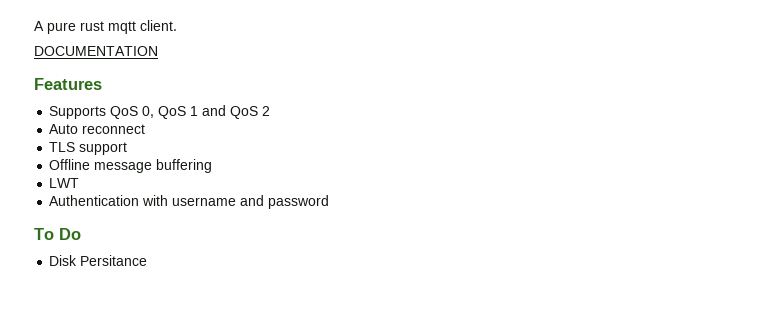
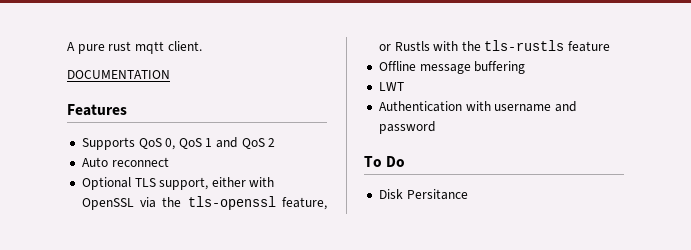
[49,142,128,155] TLS support -> [81,177,275,190] [81,196,327,210] [378,40,611,52] Optional TLS support, either with OpenSSL via the tls-openssl feature, or Rustls with the tls-rustls feature

